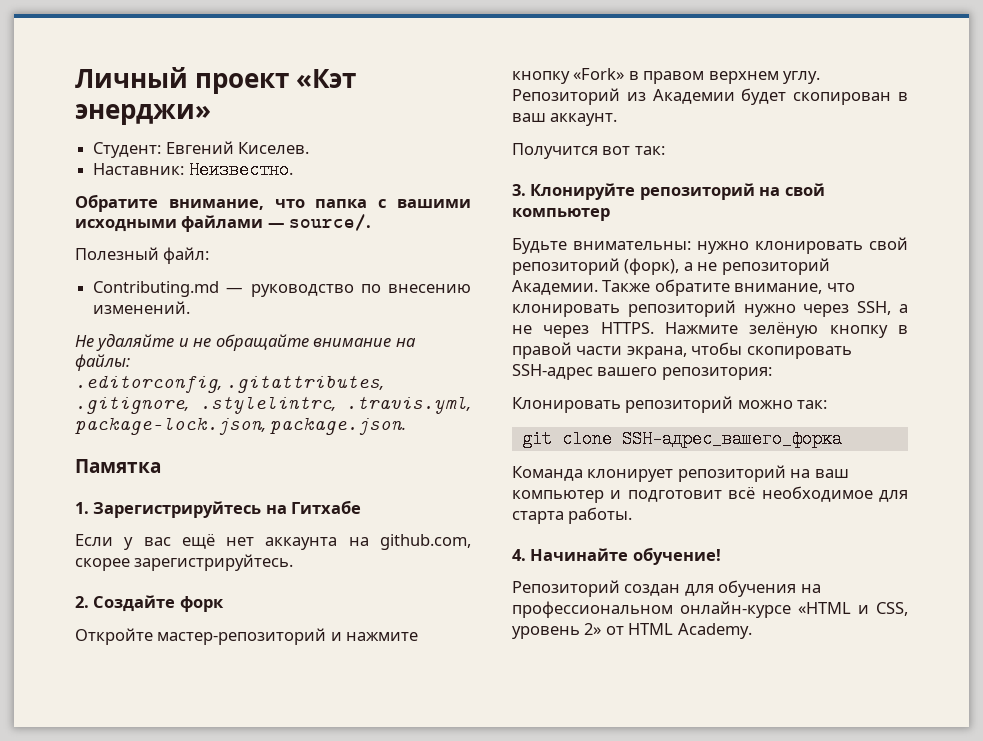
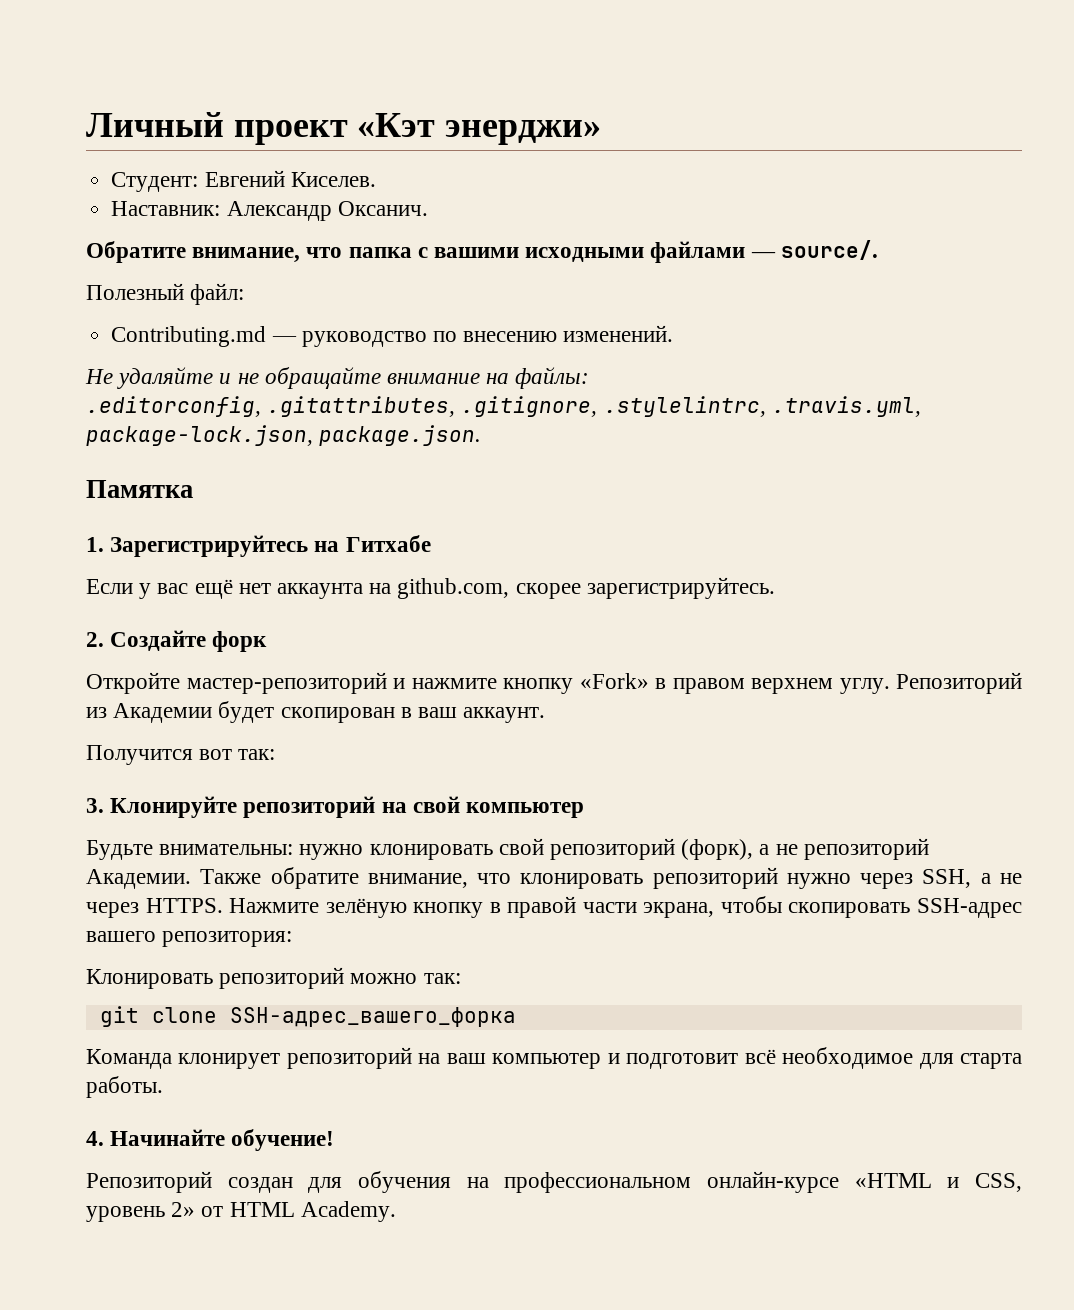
[188,162,293,179] Неизвестно. -> [226,201,428,221] Александр Оксанич.

